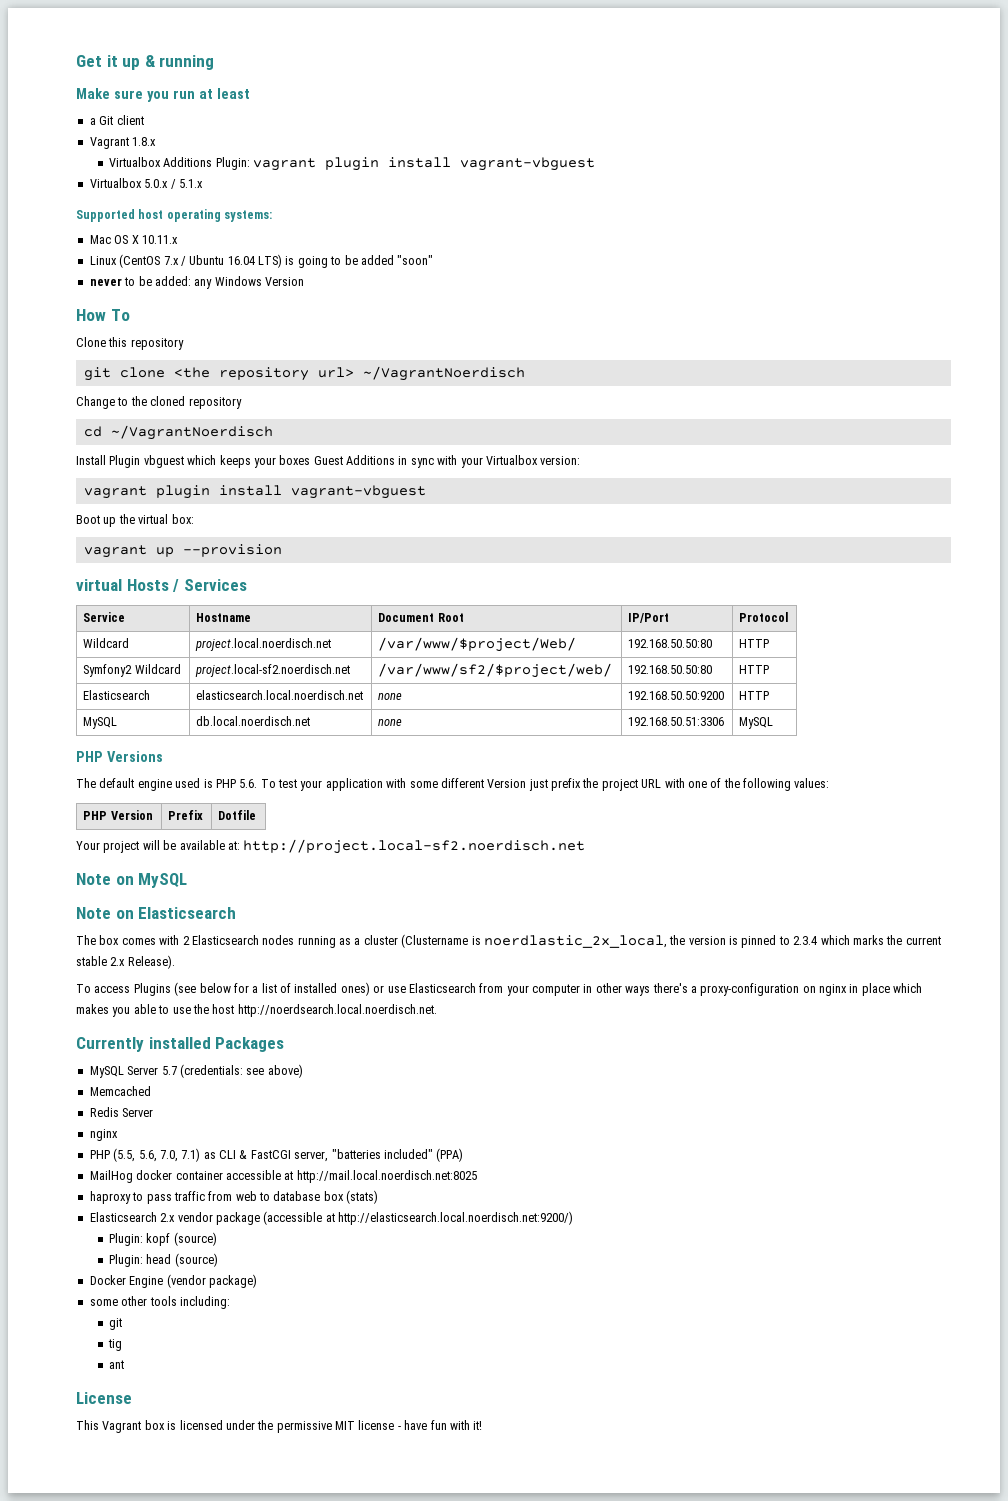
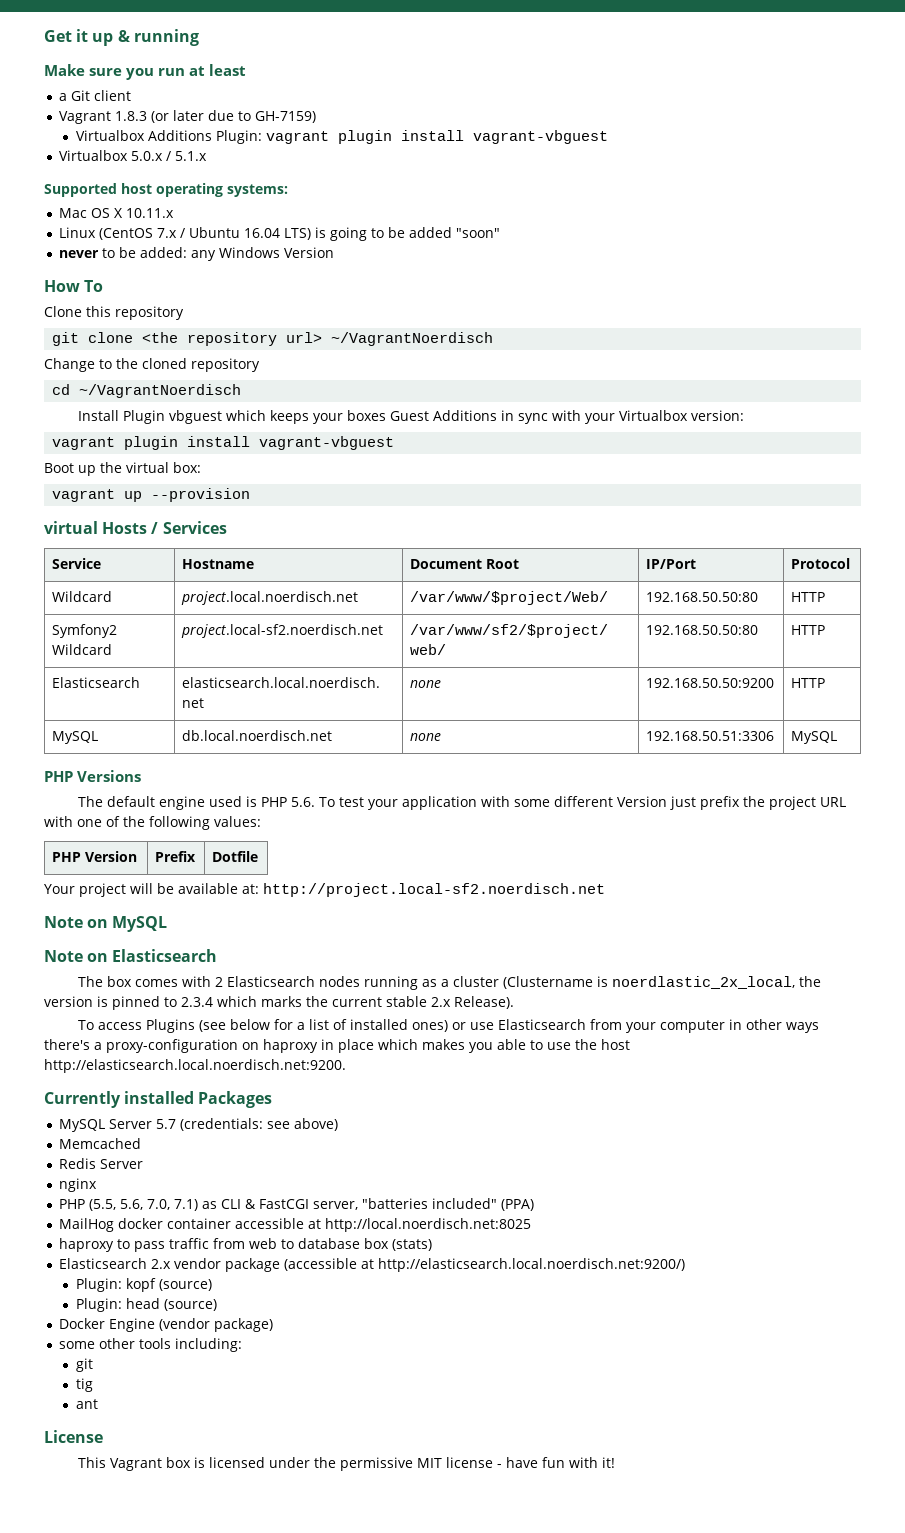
[132,137,157,146] 1.8.x -> [115,110,317,123] 1.8.3 (or later due to GH-7159)
[819,984,847,996] nginx -> [263,1039,318,1053] haproxy
[237,1004,437,1017] http://noerdsearch.local.noerdisch.net. -> [44,1059,346,1073] http://elasticsearch.local.noerdisch.net:9200.
[296,1170,477,1183] http://mail.local.noerdisch.net:8025 -> [325,1218,532,1232] http://local.noerdisch.net:8025

